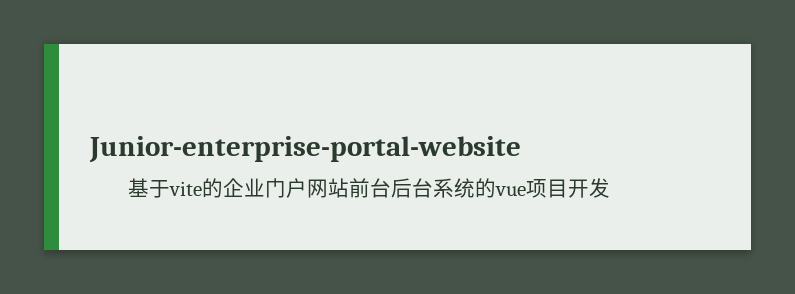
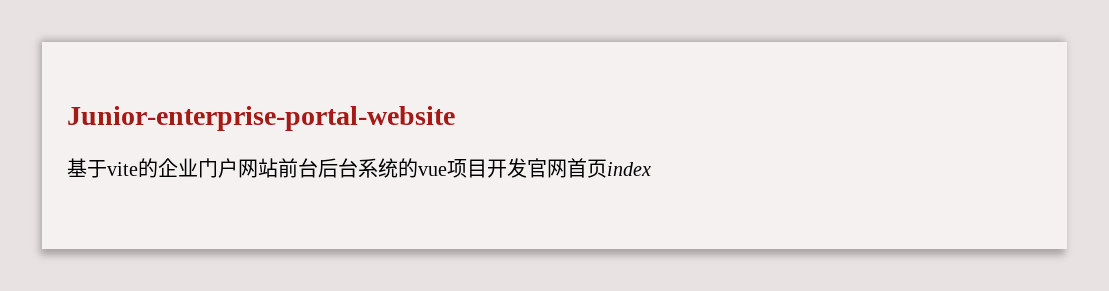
(610, 188) none -> [527,158,651,178] 官网首页index

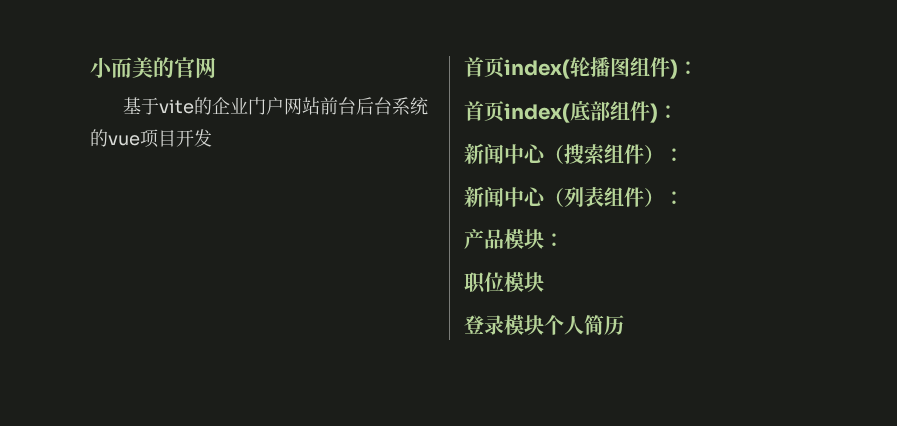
[67,106,455,131] Junior-enterprise-portal-website -> [90,57,216,78] 小而美的官网
[527,158,651,178] 官网首页index -> [464,57,698,79] [464,100,678,123] [464,143,684,165] [464,186,684,208] [464,229,564,249] [464,272,544,294] [464,315,624,335] // 首页index(轮播图组件)： // 首页index(底部组件)： // 新闻中心（搜索组件）： // 新闻中心（列表组件）： // 产品模块： // 职位模块 // 登录模块个人简历

